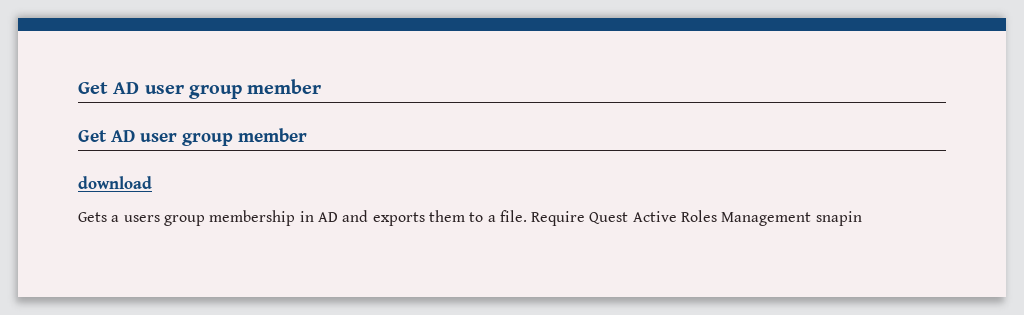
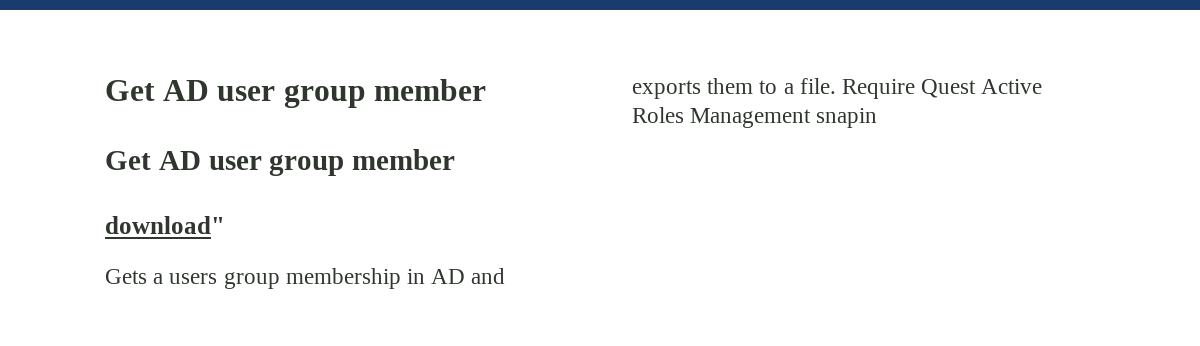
[78,176,152,189] download -> [105,216,225,234] download"

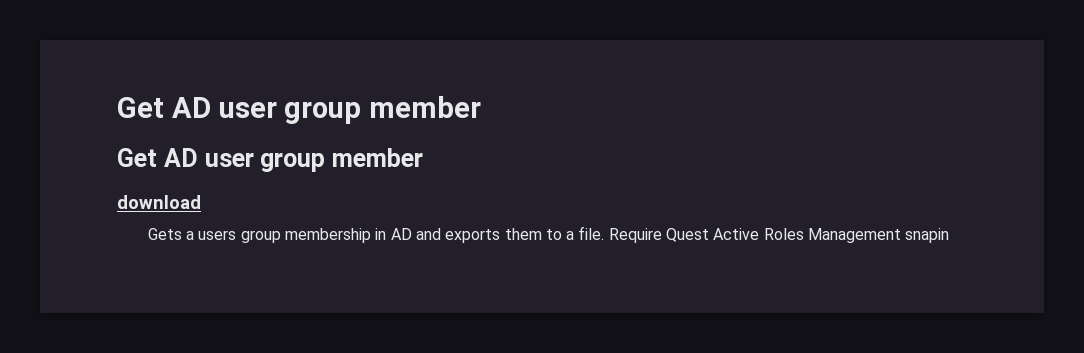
[105,216,225,234] download" -> [117,195,201,209] download

